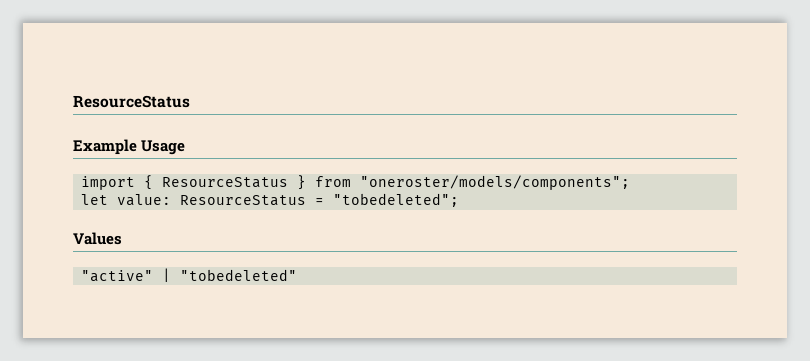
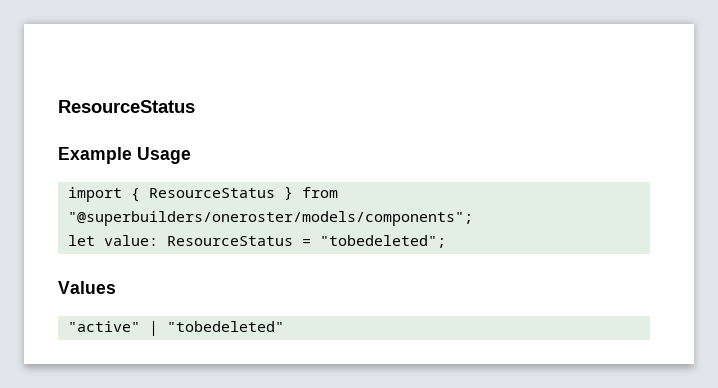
[360,175,631,190] "oneroster/models/components"; -> [67,211,473,226] "@superbuilders/oneroster/models/components";

